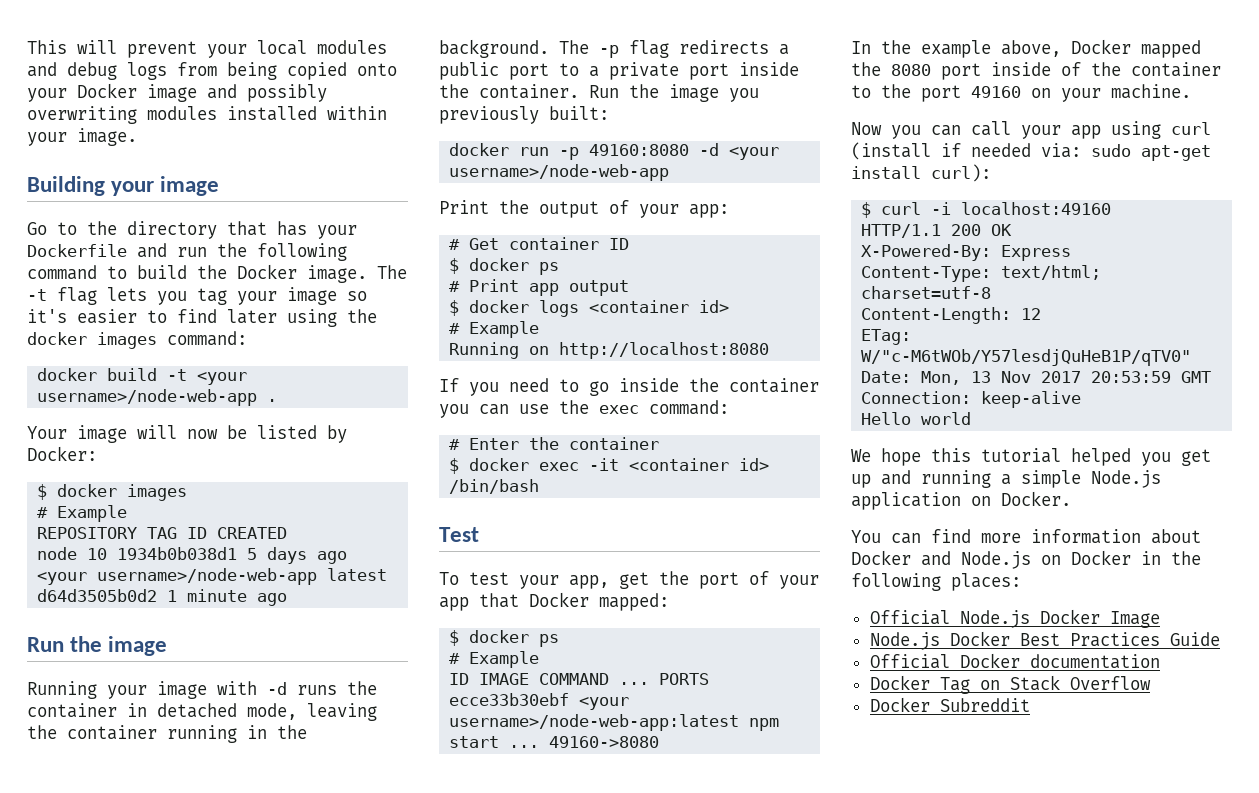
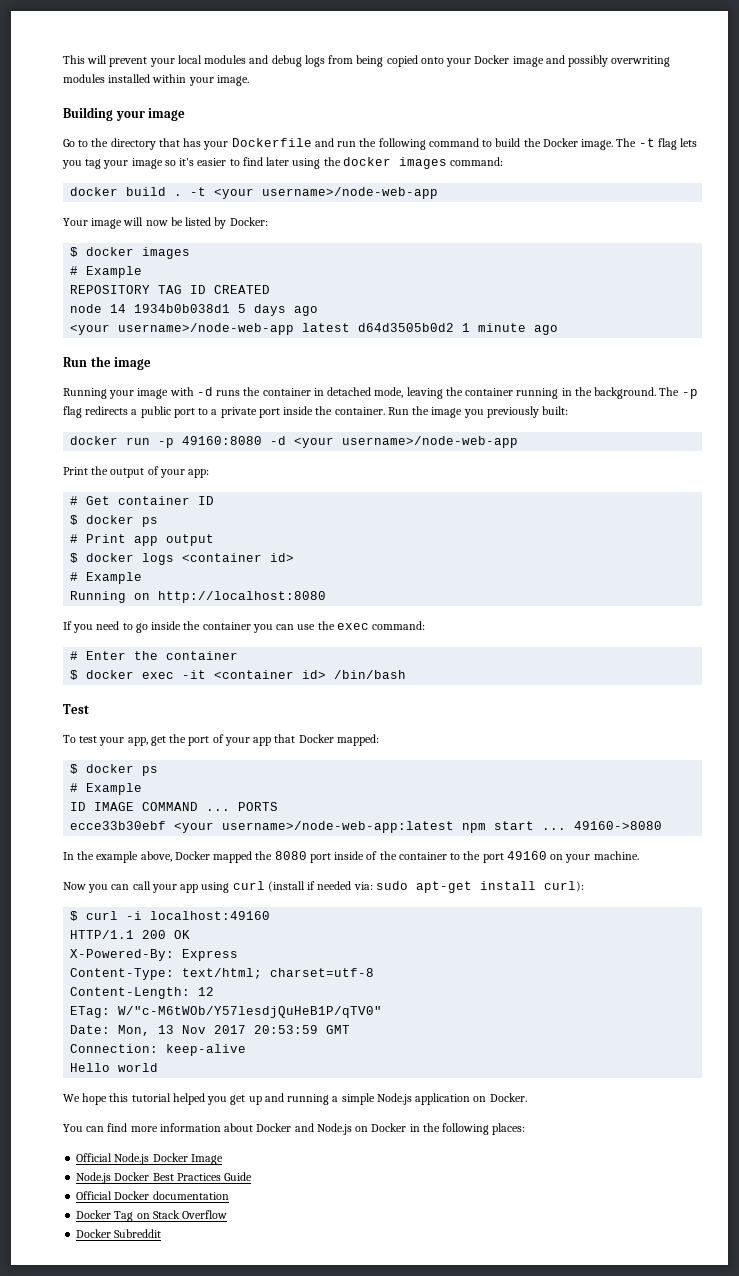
(158, 374) none -> [174,194,183,196] .
[267,399,278,402] . -> (439, 193) none
[87,548,108,560] 10 -> [110,304,127,313] 14

